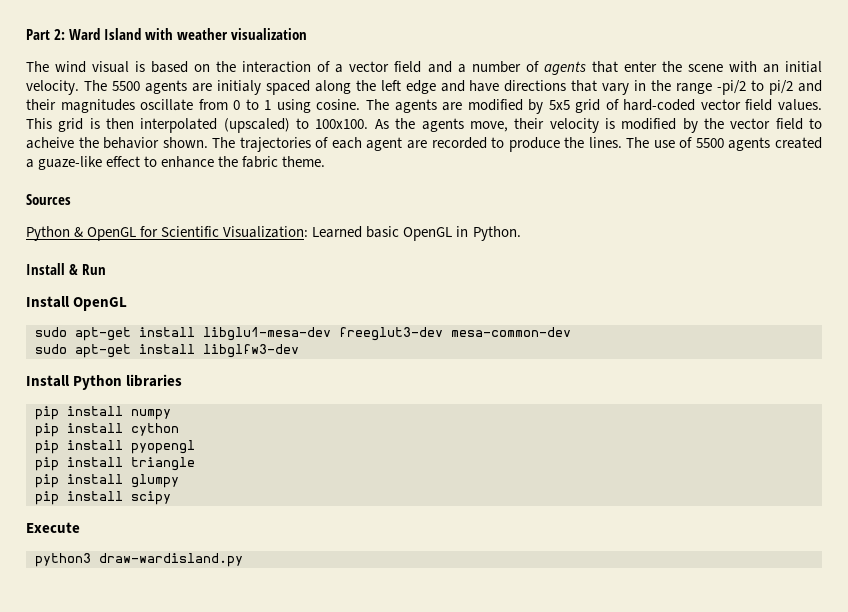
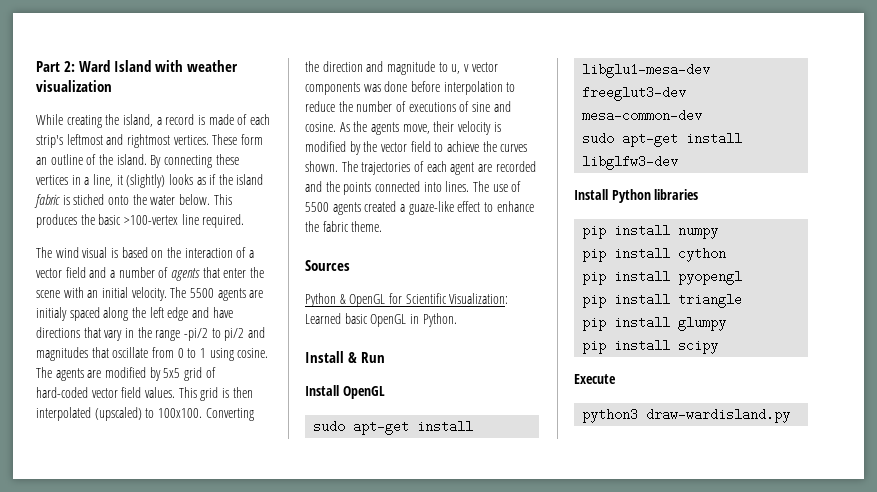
(307, 34) none -> [36,114,270,128] [36,134,263,148] [36,154,239,168] [36,174,264,188] [34,194,232,208] [36,214,245,228] // While creating the island, a record is made of each strip's leftmost and rightmost vertices. These form an outline of the island. By connecting these vertices in a line, it (slightly) looks as if the island fabric is stiched onto the water below. This produces the basic >100-vertex line required.
[26,99,135,113] their magnitudes -> [36,347,109,361] magnitudes that
(369, 124) none -> [205,408,254,421] [305,61,498,75] [305,81,516,95] [305,101,511,112] [305,122,336,132] Converting the direction and magnitude to u, v vector components was done before interpolation to reduce the number of executions of sine and cosine.
[26,137,160,149] acheive the behavior -> [446,141,528,152] achieve the curves
[491,137,585,152] to produce the -> [305,181,442,195] and the points connected into

